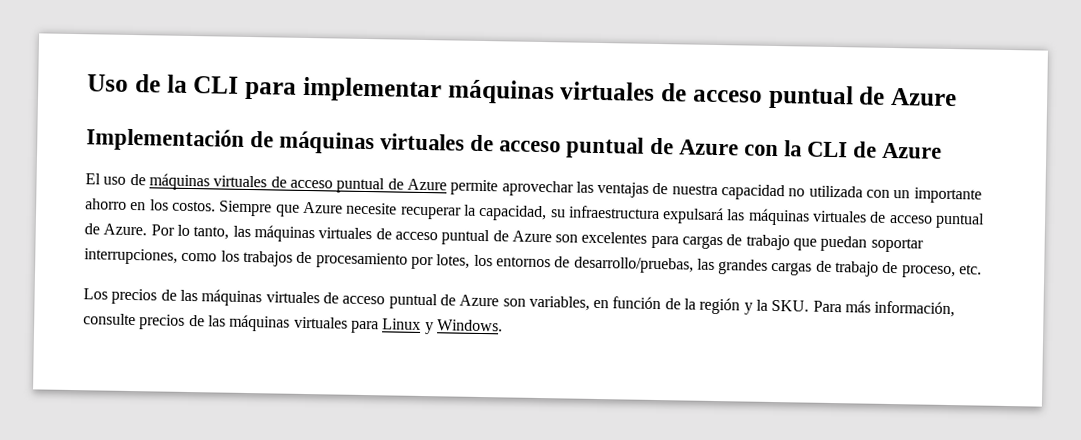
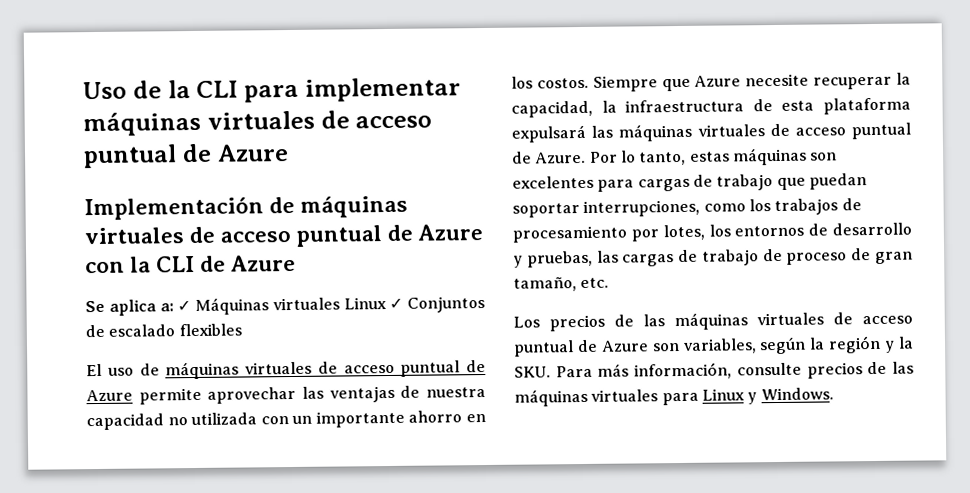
(942, 150) none -> [85,296,485,316] [85,323,242,338] // Se aplica a: ✓ Máquinas virtuales Linux ✓ Conjuntos de escalado flexibles
[550,205,660,220] su infraestructura -> [601,97,911,115] la infraestructura de esta plataforma
[232,225,552,246] las máquinas virtuales de acceso puntual de Azure -> [689,147,807,166] estas máquinas
[573,256,956,279] desarrollo/pruebas, las grandes cargas de trabajo de proceso, -> [832,222,912,236] [513,248,913,268] [513,277,577,292] desarrollo y pruebas, las cargas de trabajo de proceso de gran tamaño,
[593,296,681,310] en función de -> [759,337,807,355] según

